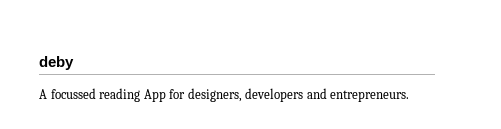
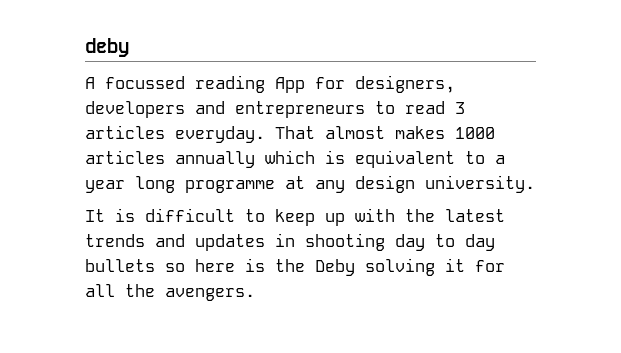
[330,90,410,102] entrepreneurs. -> [235,101,465,118] [85,125,495,143] [85,150,505,168] [85,175,535,193] [85,208,505,226] [85,233,495,251] [85,258,505,276] [85,284,255,301] entrepreneurs to read 3 articles everyday. That almost makes 1000 articles annually which is equivalent to a year long programme at any design university. // It is difficult to keep up with the latest trends and updates in shooting day to day bullets so here is the Deby solving it for all the avengers.

